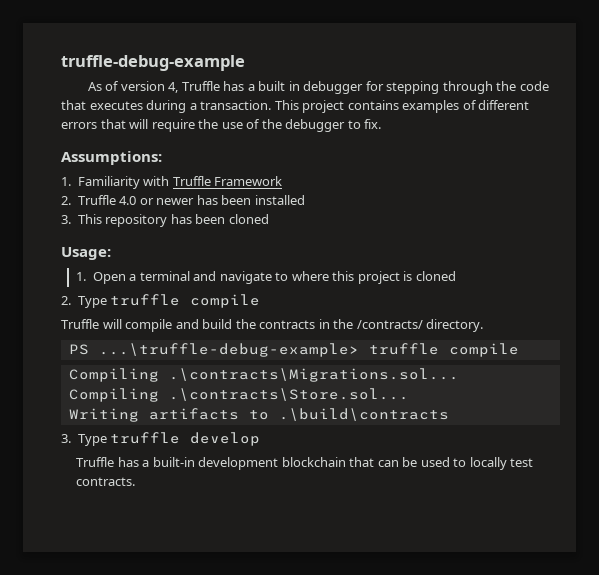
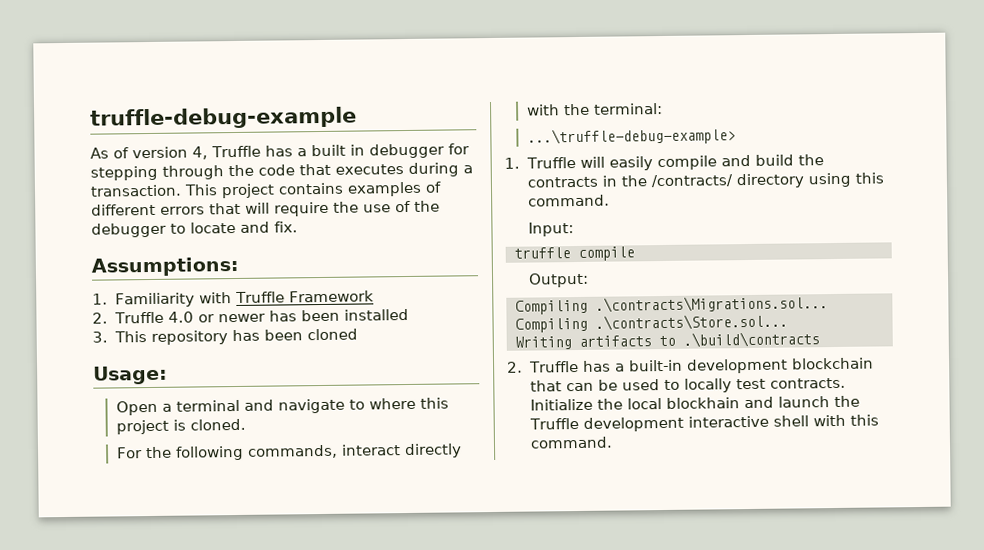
(361, 124) none -> [190,221,270,234] locate and
[76,272,87,281] 1. -> (168, 375) none
[415,271,456,281] [61,294,261,308] cloned // 2. Type truffle compile // -> [189,418,246,431] [115,443,462,461] [526,103,663,116] [526,127,736,146] [504,157,520,169] cloned. // For the following commands, interact directly with the terminal: // ...\truffle-debug-example> // 1.
(122, 324) none -> [608,156,653,171] easily
[426,319,484,332] [68,343,519,357] directory. // PS ...\truffle-debug-example> truffle compile -> [735,172,884,189] [527,194,610,207] [527,222,574,237] [514,246,635,261] [527,272,589,288] directory using this command. // Input: // truffle compile // Output:
[61,432,261,446] 3. Type truffle develop // -> [507,361,523,373] 2.
(136, 481) none -> [529,395,860,411] [528,414,879,432] [529,436,613,449] Initialize the local blockhain and launch the Truffle development interactive shell with this command.

